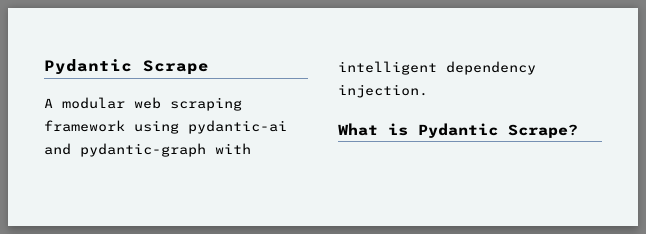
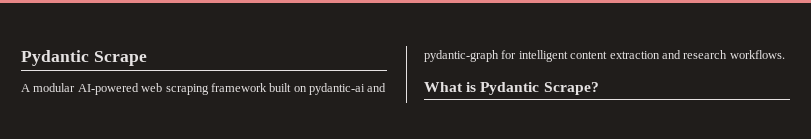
(125, 103) none -> [77,83,139,95] AI-powered
[134,120,179,134] using -> [269,83,307,92] built on
[215,143,251,154] [338,61,536,75] [338,84,428,98] with intelligent dependency injection. -> [501,50,785,62] for intelligent content extraction and research workflows.

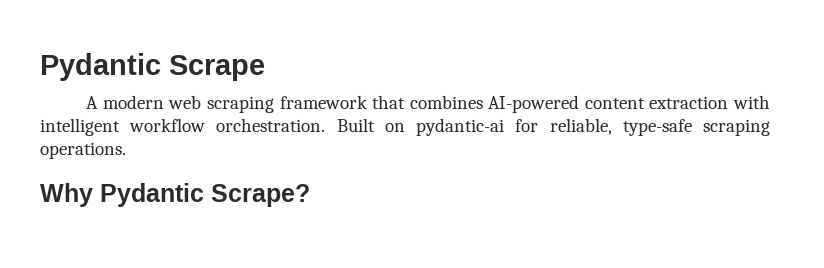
[33,83,139,95] modular AI-powered -> [102,95,164,109] modern
[269,83,387,95] [424,50,785,62] [424,82,477,92] built on pydantic-ai and pydantic-graph for intelligent content extraction and research workflows. // What is -> [372,95,771,113] [40,118,770,136] [40,142,126,159] [40,183,93,207] that combines AI-powered content extraction with intelligent workflow orchestration. Built on pydantic-ai for reliable, type-safe scraping operations. // Why

